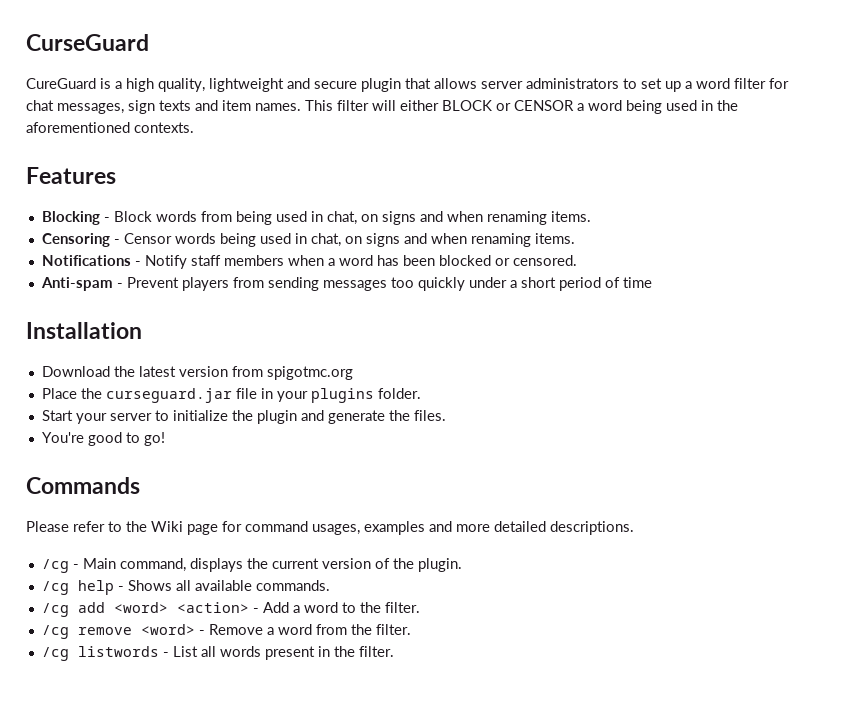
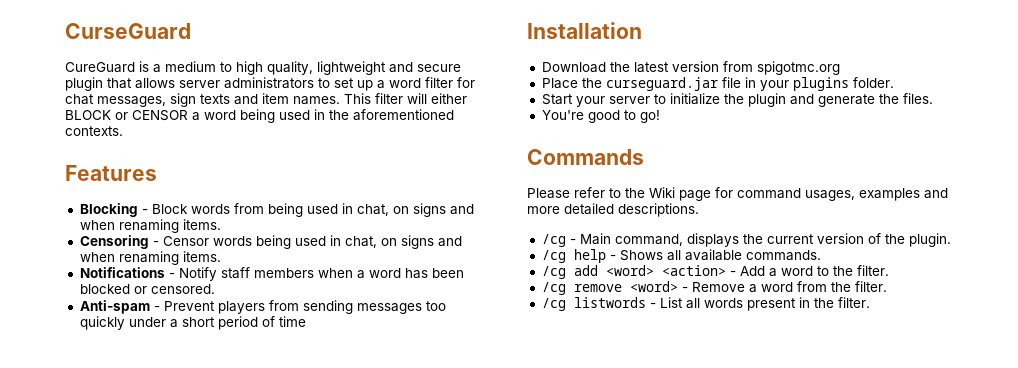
(122, 85) none -> [165,61,232,72] medium to

